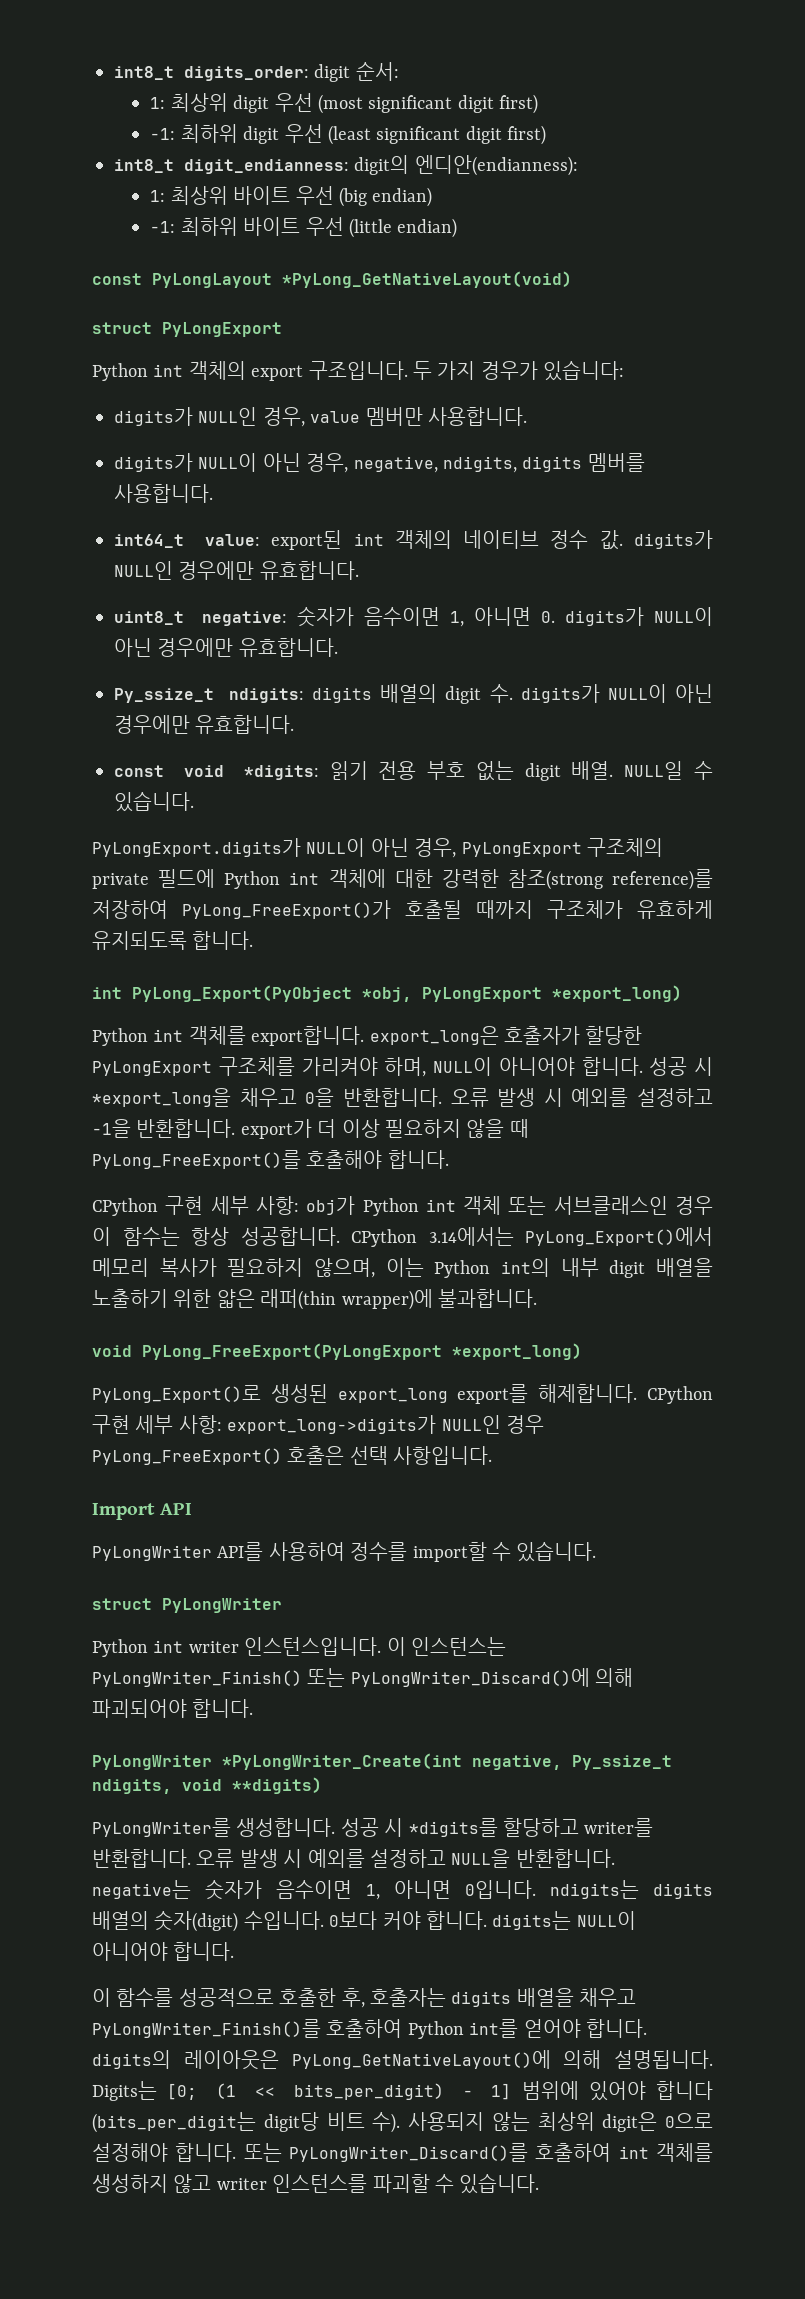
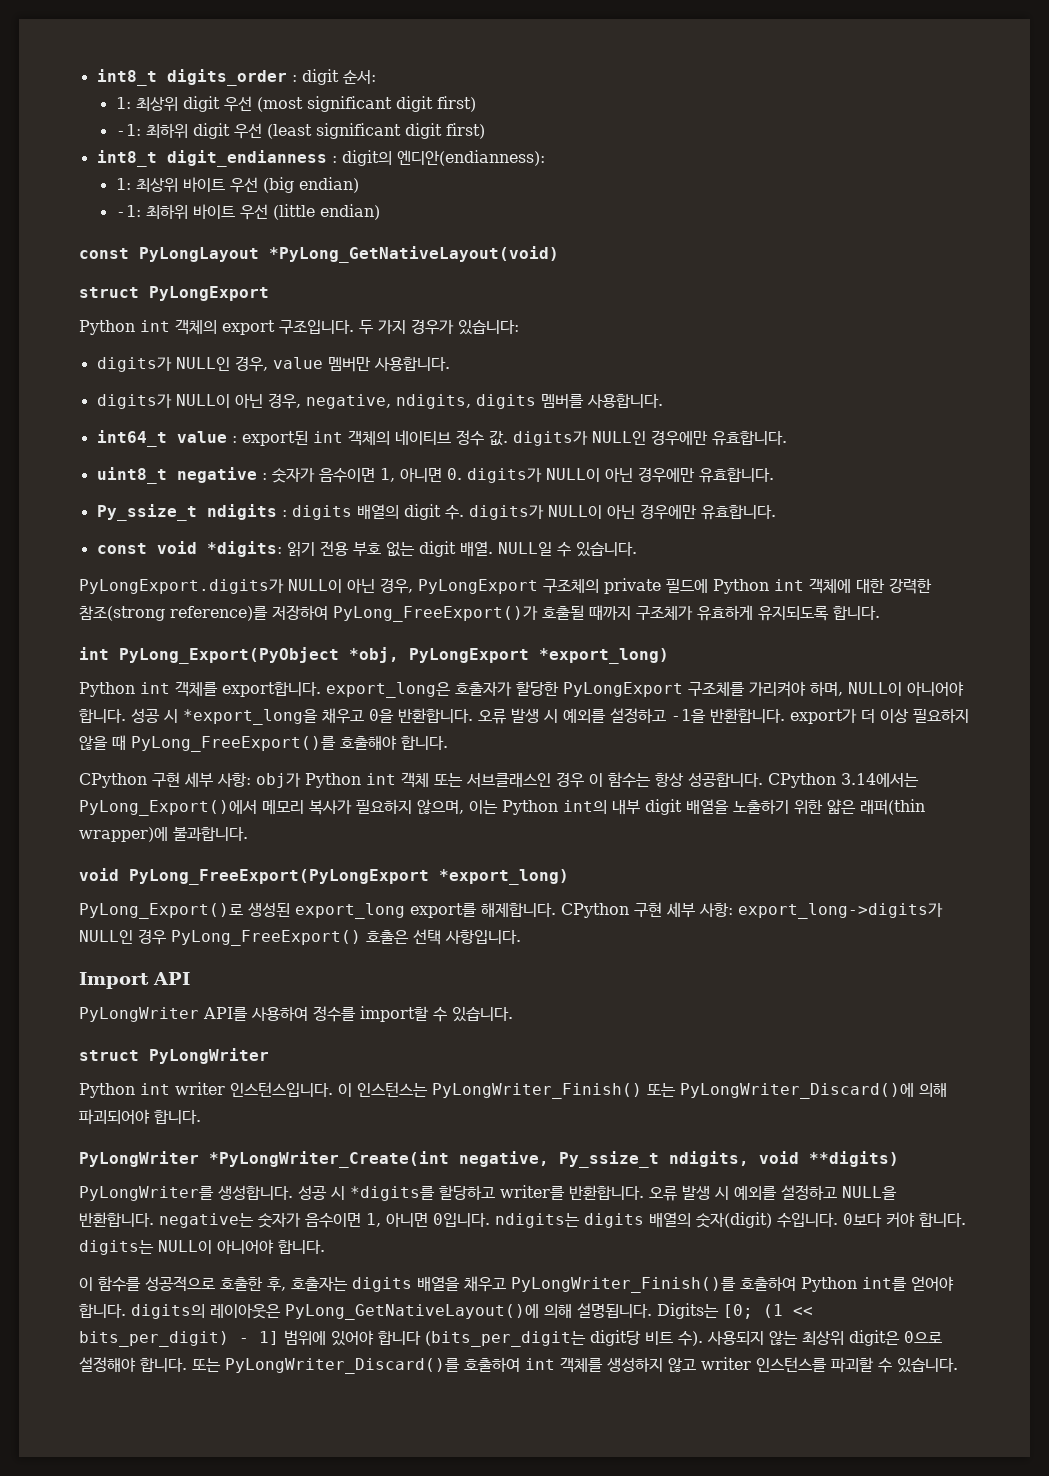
[114,66,309,81] int8_t digits_order: -> [96,69,297,86] int8_t digits_order :
[184,159,349,174] digit_endianness: -> [166,150,337,167] digit_endianness :
[204,534,260,546] value: -> [176,431,237,443] value :
[202,611,288,626] negative: -> [176,467,267,483] negative :
[229,688,305,703] ndigits: -> [206,504,287,520] ndigits :

